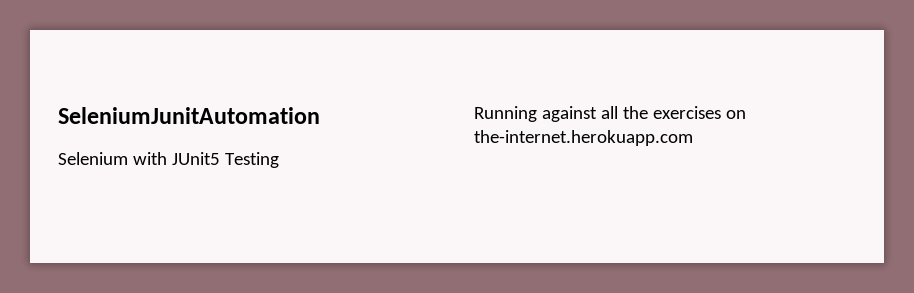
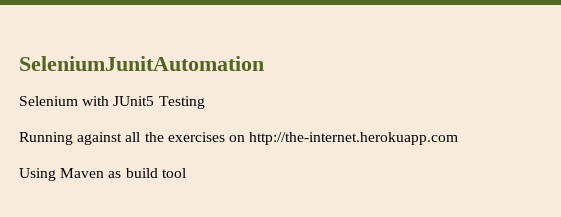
[474,130,693,146] the-internet.herokuapp.com -> [249,132,459,145] [19,168,186,181] http://the-internet.herokuapp.com // Using Maven as build tool

